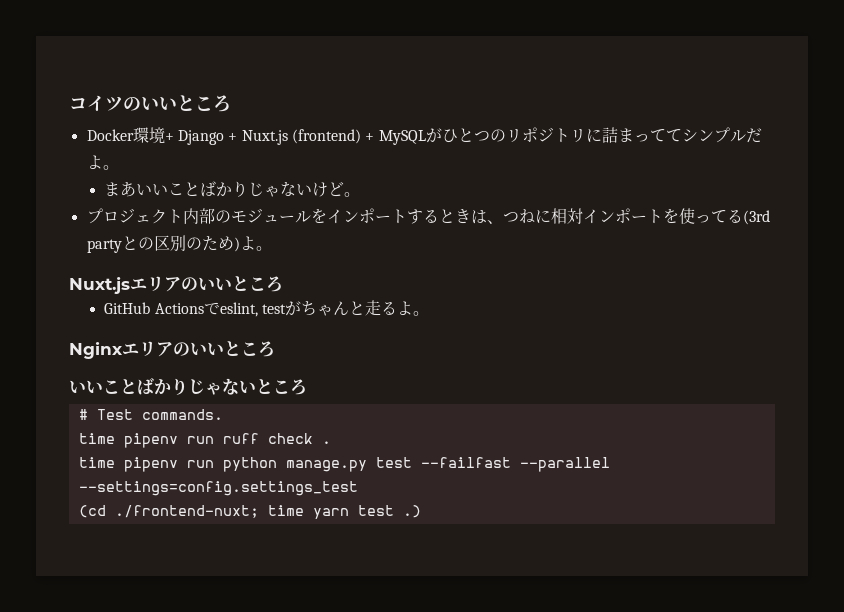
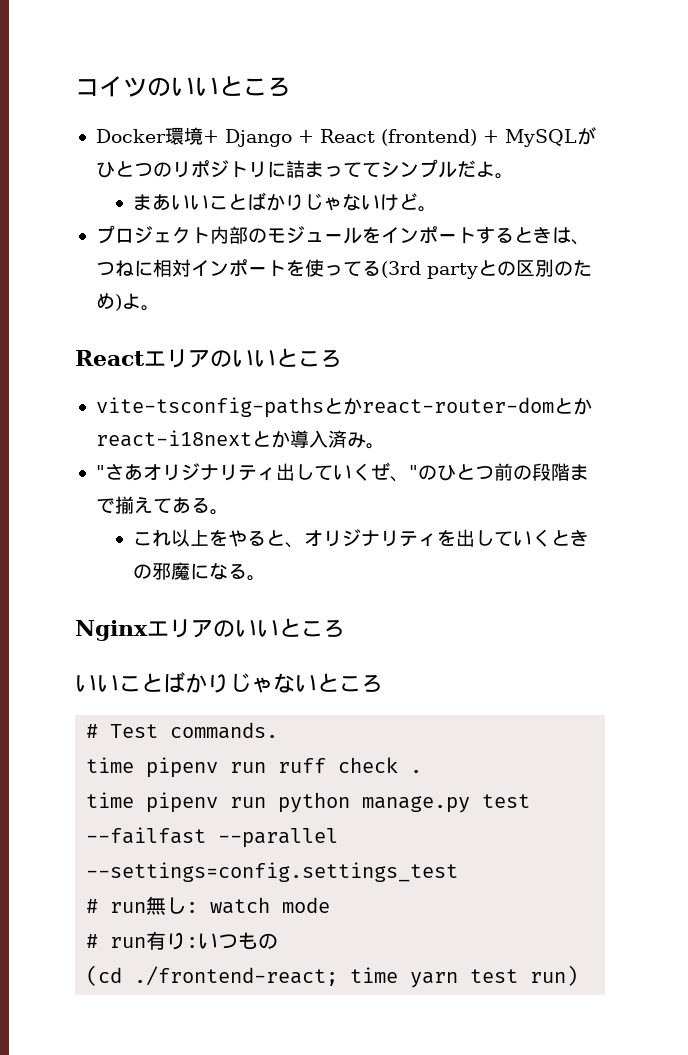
[241,130,288,145] Nuxt.js -> [319,129,375,143] React
[69,276,283,294] [104,300,413,317] Nuxt.jsエリアのいいところ // GitHub Actionsでeslint, testがちゃんと走るよ -> [75,348,342,368] [95,397,592,418] [95,430,385,449] [95,462,589,482] [95,496,229,515] [133,529,590,548] [133,562,248,580] Reactエリアのいいところ // vite-tsconfig-pathsとかreact-router-domとかreact-i18nextとか導入済み。 // "さあオリジナリティ出していくぜ、"のひとつ前の段階まで揃えてある。 // これ以上をやると、オリジナリティを出していくときの邪魔になる
(358, 488) none -> [86,896,331,915] [86,931,279,950] // # run無し: watch mode // # run有り:いつもの
[114,505,259,518] ./frontend-nuxt; -> [134,966,339,986] ./frontend-react;
[402,505,421,518] .) -> [530,965,579,986] run)

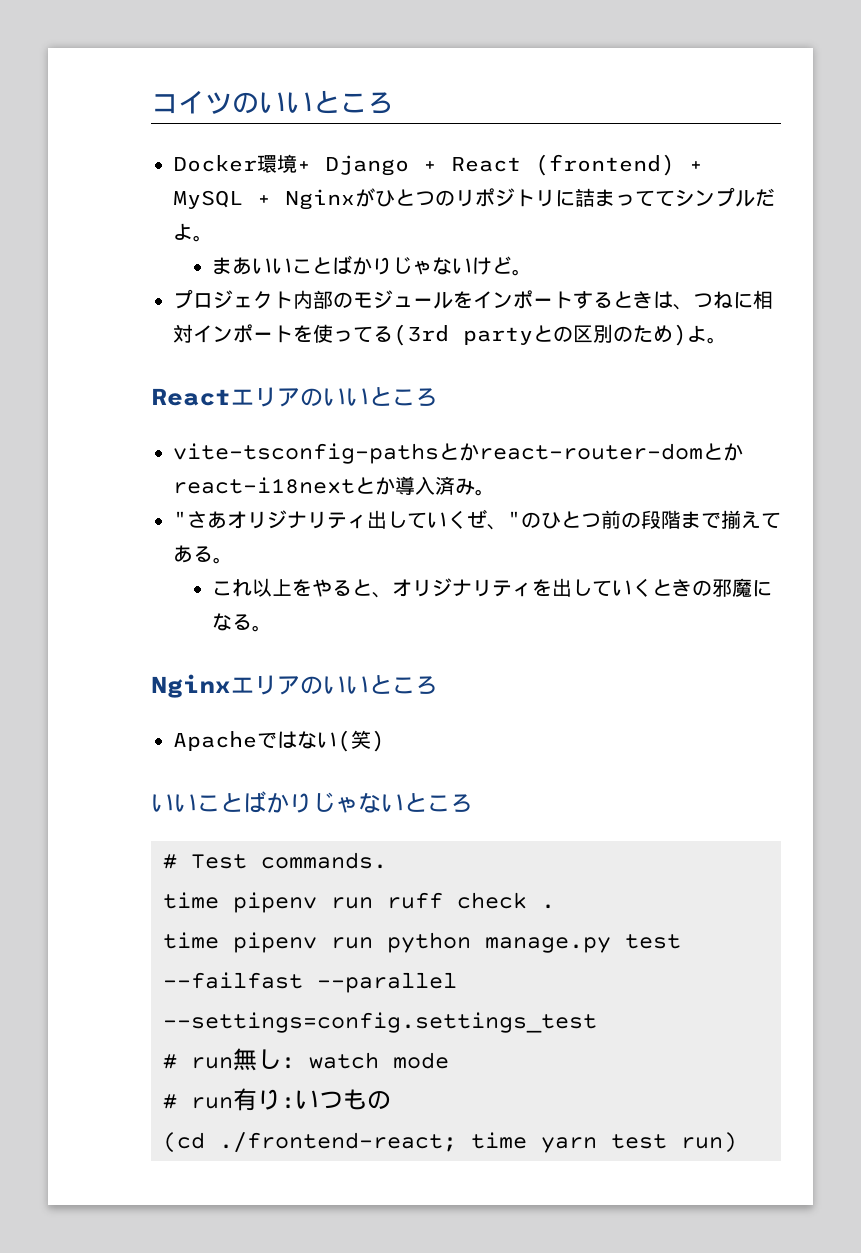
(577, 138) none -> [257,189,355,210] + Nginx
(345, 628) none -> [173,730,385,752] // Apacheではない(笑)

